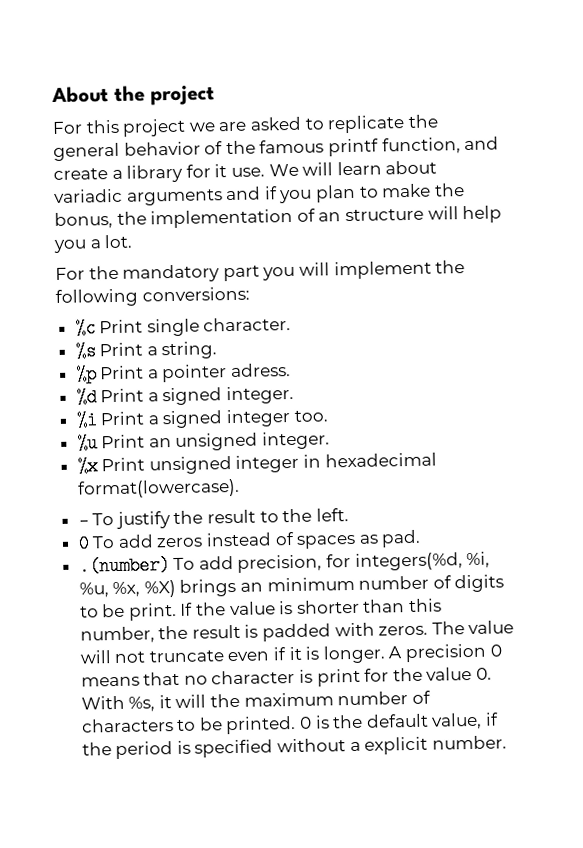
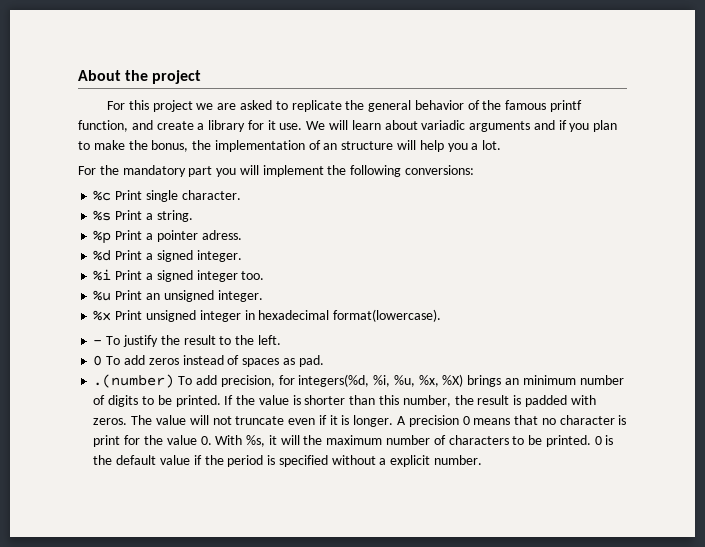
[128,602,177,621] print. -> [175,395,221,407] printed.
[431,712,483,730] value, -> [159,455,190,465] value

